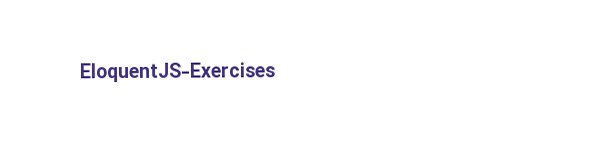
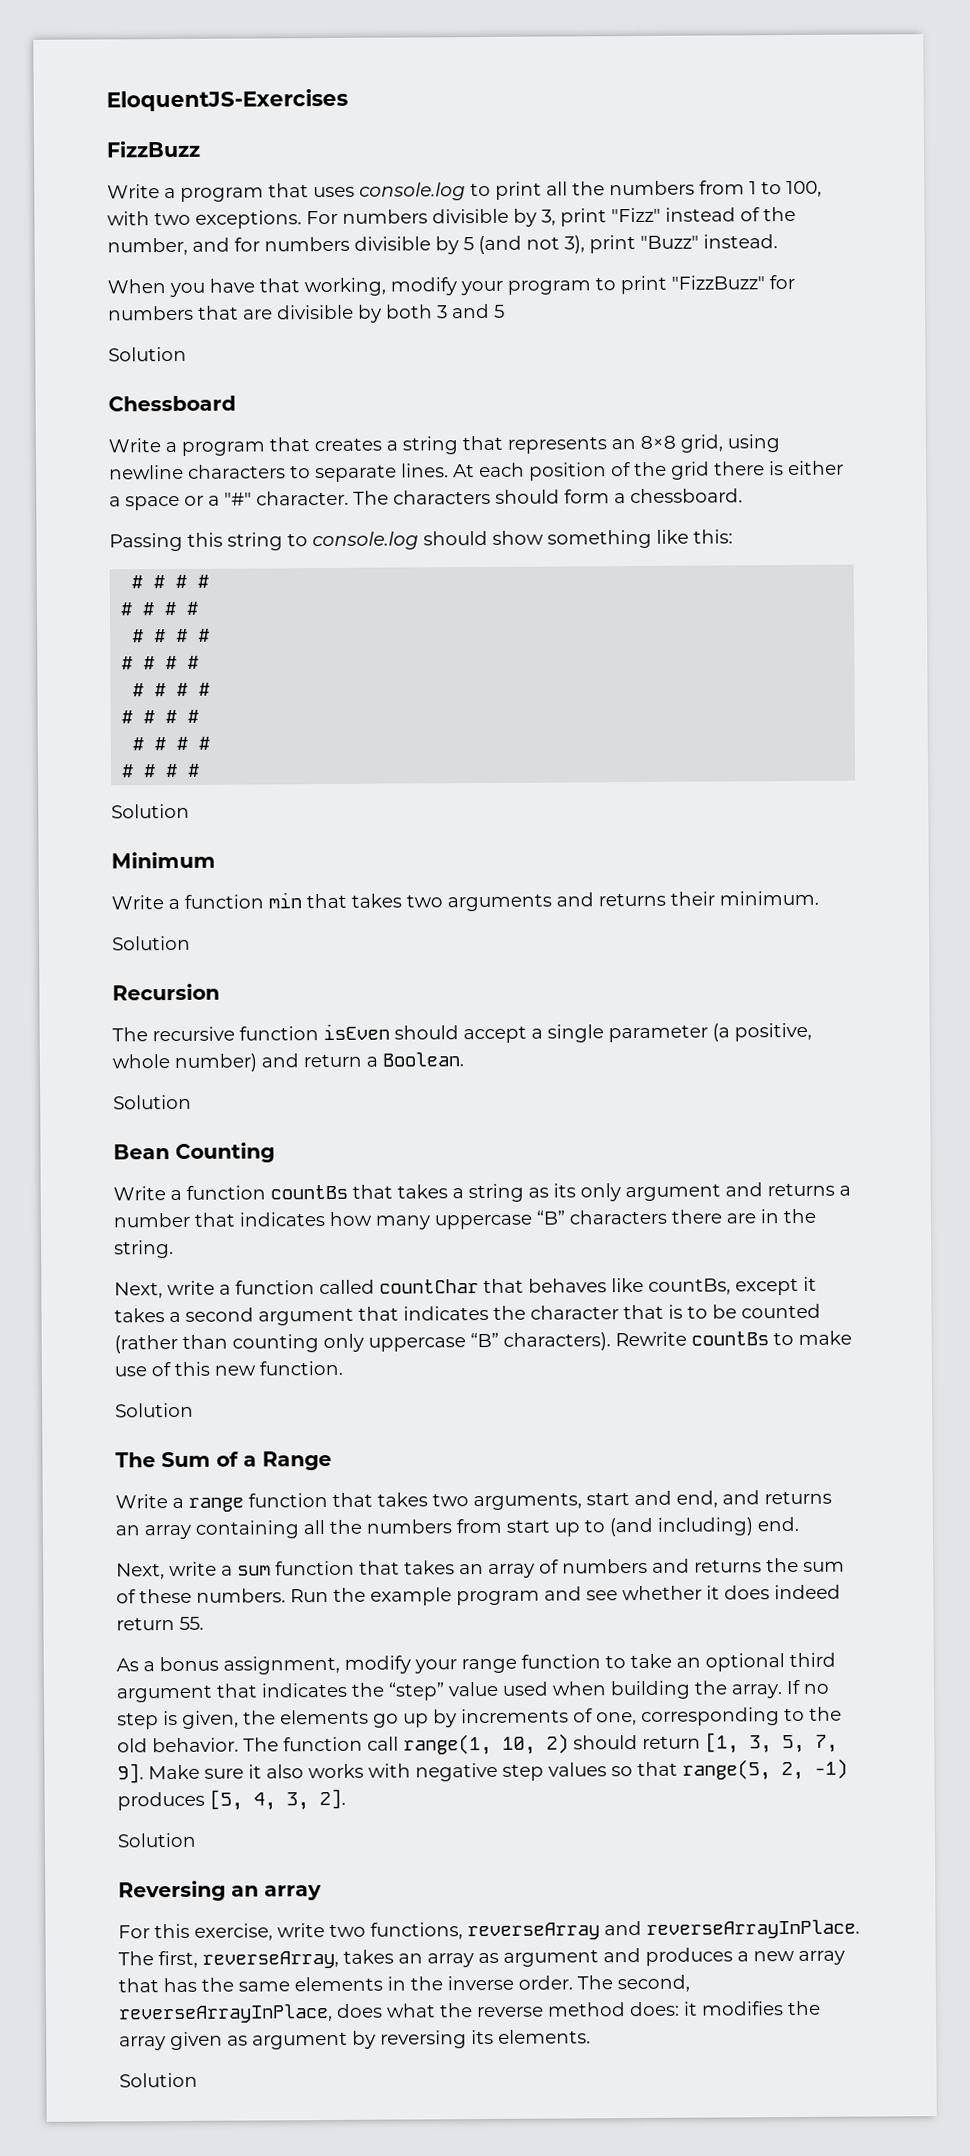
(276, 72) none -> [106,140,201,158] [107,180,822,202] [107,206,796,229] [107,234,778,256] [107,274,795,298] [108,303,505,323] [108,346,187,362] [108,395,236,412] [108,434,780,456] [109,460,844,483] [109,488,743,511] [109,529,733,552] [131,574,210,589] [120,601,200,616] [132,628,211,643] [121,655,200,670] [132,682,211,697] [121,709,200,724] [132,736,211,751] [121,763,201,778] [111,803,190,819] [111,851,216,869] [111,890,819,912] [112,935,191,951] [112,983,220,1001] [112,1022,812,1044] [112,1052,464,1073] [113,1094,192,1110] [113,1142,275,1164] [113,1182,851,1203] [113,1208,816,1230] [114,1240,174,1259] [114,1276,817,1299] [114,1303,821,1326] [114,1330,852,1354] [114,1360,343,1377] [115,1402,194,1418] [115,1450,332,1471] [115,1490,832,1512] [115,1516,799,1540] [116,1557,845,1580] [116,1584,841,1606] [116,1616,204,1631] [116,1652,836,1675] [116,1679,829,1703] [117,1706,842,1730] [117,1732,838,1756] [117,1758,848,1784] [117,1788,346,1811] [117,1832,196,1848] [118,1880,322,1902] [118,1919,860,1941] [118,1947,845,1969] [118,1974,690,1993] [118,2000,821,2024] [119,2029,591,2051] [119,2072,198,2088] // FizzBuzz // Write a program that uses console.log to print all the numbers from 1 to 100, with two exceptions. For numbers divisible by 3, print "Fizz" instead of the number, and for numbers divisible by 5 (and not 3), print "Buzz" instead. // When you have that working, modify your program to print "FizzBuzz" for numbers that are divisible by both 3 and 5 // Solution // Chessboard // Write a program that creates a string that represents an 8×8 grid, using newline characters to separate lines. At each position of the grid there is either a space or a "#" character. The characters should form a chessboard. // Passing this string to console.log should show something like this: // # # # # // # # # # // # # # # // # # # # // # # # # // # # # # // # # # # // # # # # // Solution // Minimum // Write a function min that takes two arguments and returns their minimum. // Solution // Recursion // The recursive function isEven should accept a single parameter (a positive, whole number) and return a Boolean. // Solution // Bean Counting // Write a function countBs that takes a string as its only argument and returns a number that indicates how many uppercase “B” characters there are in the string. // Next, write a function called countChar that behaves like countBs, except it takes a second argument that indicates the character that is to be counted (rather than counting only uppercase “B” characters). Rewrite countBs to make use of this new function. // Solution // The Sum of a Range // Write a range function that takes two arguments, start and end, and returns an array containing all the numbers from start up to (and including) end. // Next, write a sum function that takes an array of numbers and returns the sum of these numbers. Run the example program and see whether it does indeed return 55. // As a bonus assignment, modify your range function to take an optional third argument that indicates the “step” value used when building the array. If no step is given, the elements go up by increments of one, corresponding to the old behavior. The function call range(1, 10, 2) should return [1, 3, 5, 7, 9]. Make sure it also works with negative step values so that range(5, 2, -1) produces [5, 4, 3, 2]. // Solution // Reversing an array // For this exercise, write two functions, reverseArray and reverseArrayInPlace. The first, reverseArray, takes an array as argument and produces a new array that has the same elements in the inverse order. The second, reverseArrayInPlace, does what the reverse method does: it modifies the array given as argument by reversing its elements. // Solution

